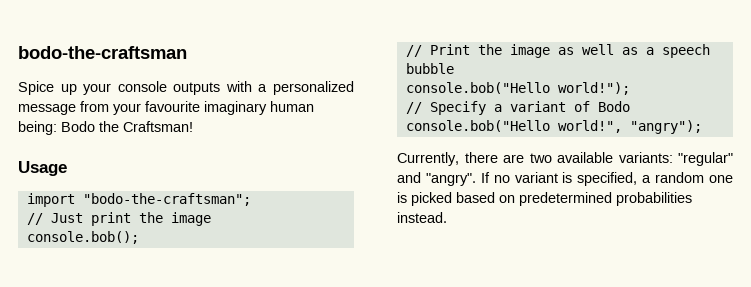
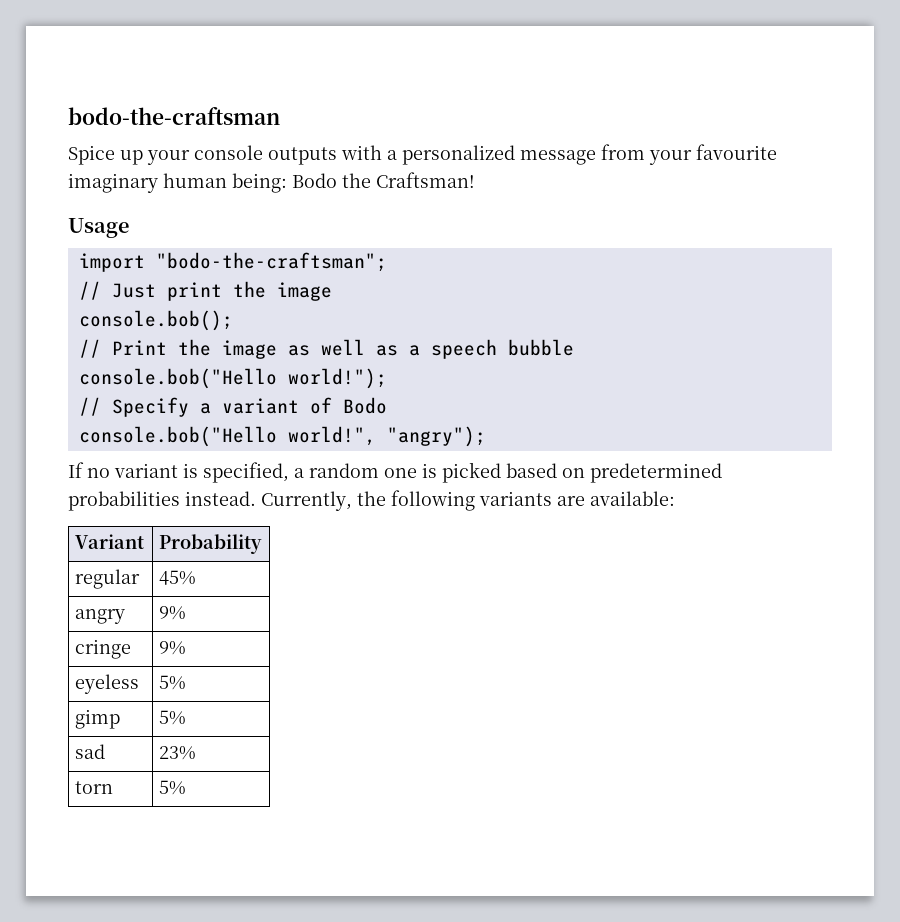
[397,152,733,166] [397,172,476,186] Currently, there are two available variants: "regular" and "angry". -> (486, 436) none
(447, 217) none -> [261,490,675,511] [75,534,145,549] [159,534,263,554] [75,569,141,589] [159,570,197,585] [75,609,126,624] [159,606,187,620] [75,639,132,659] [159,641,187,655] [75,674,140,694] [159,675,187,690] [75,709,121,729] [159,710,187,725] [75,744,106,759] [159,746,197,760] [75,781,114,794] [159,780,187,795] Currently, the following variants are available: // Variant | Probability // regular | 45% // angry | 9% // cringe | 9% // eyeless | 5% // gimp | 5% // sad | 23% // torn | 5%

